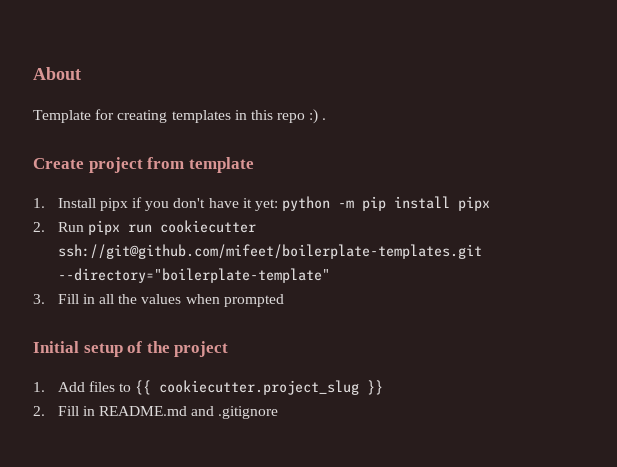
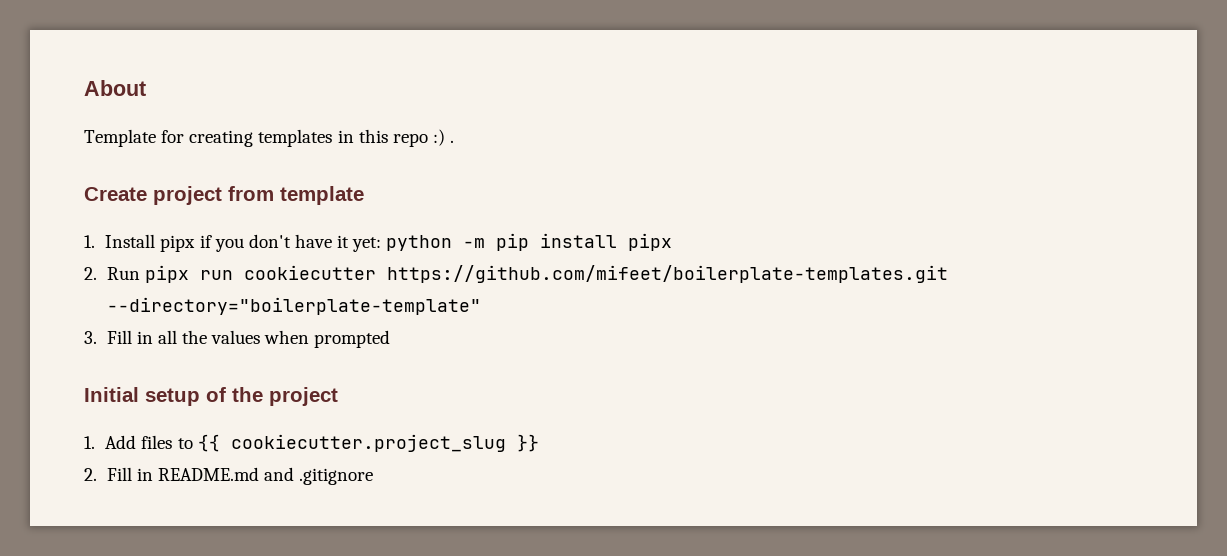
[57,244,482,259] ssh://git@github.com/mifeet/boilerplate-templates.git -> [386,265,948,283] https://github.com/mifeet/boilerplate-templates.git

